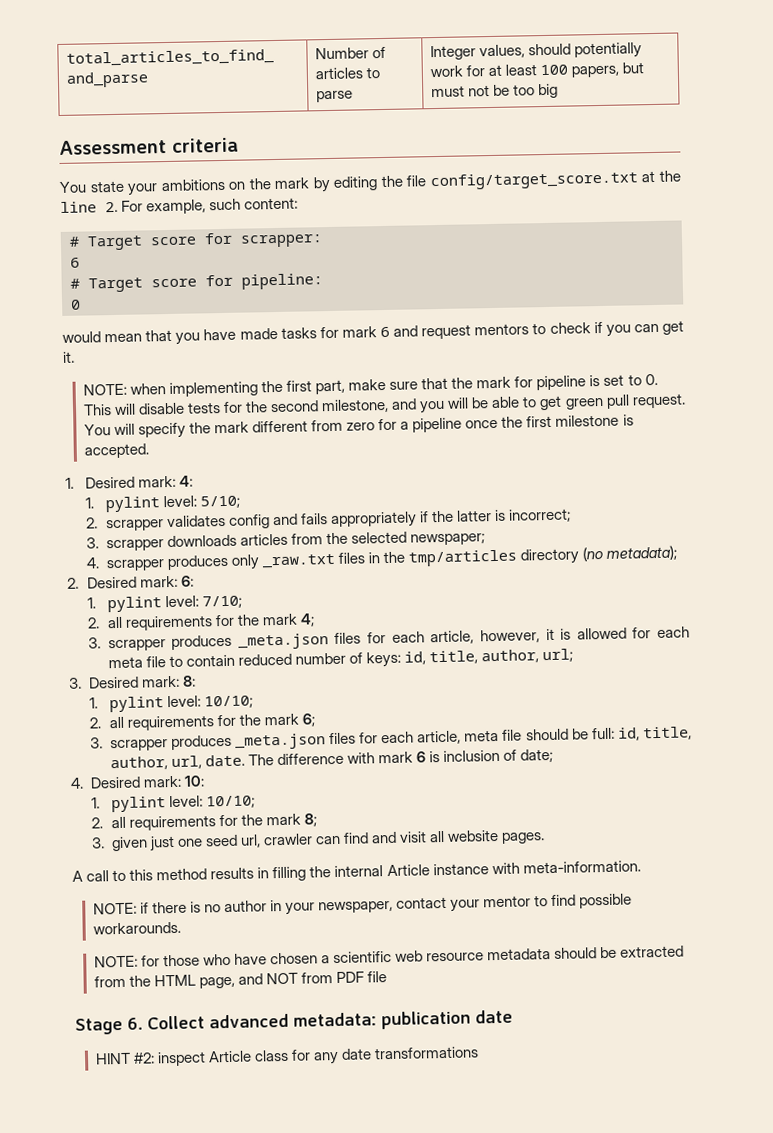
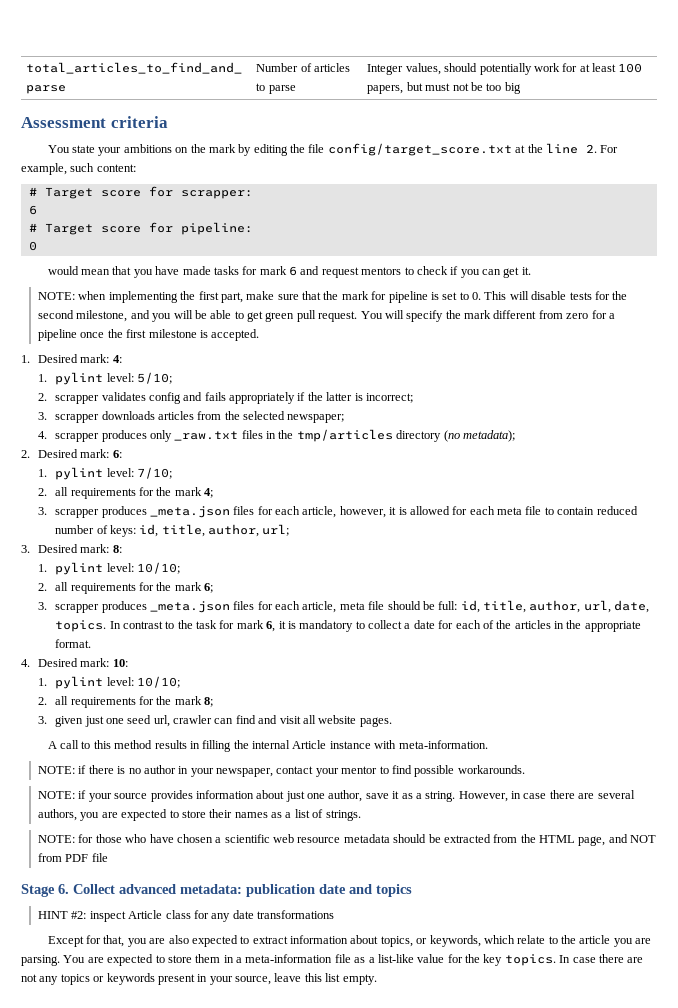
[204,748,554,767] date. The difference with mark 6 is inclusion of date; -> [614,600,650,613] [55,620,641,632] [55,639,92,648] date, topics. In contrast to the task for mark 6, it is mandatory to collect a date for each of the articles in the appropriate format.
(181, 928) none -> [38,790,635,802] [38,809,361,821] // NOTE: if your source provides information about just one author, save it as a string. However, in case there are several authors, you are expected to store their names as a list of strings.
(513, 1016) none -> [349,884,412,897] and topics
(480, 1053) none -> [47,935,652,947] [21,954,644,966] [21,973,377,985] // Except for that, you are also expected to extract information about topics, or keywords, which relate to the article you are parsing. You are expected to store them in a meta-information file as a list-like value for the key topics. In case there are not any topics or keywords present in your source, leave this list empty.

